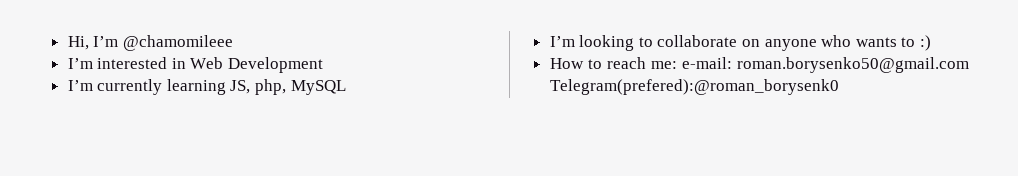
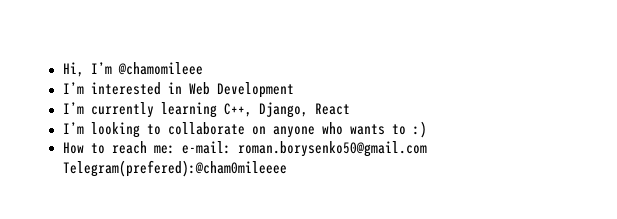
[230,79,346,95] JS, php, MySQL -> [223,102,350,118] C++, Django, React
[549,79,839,95] Telegram(prefered):@roman_borysenk0 -> [62,160,287,177] Telegram(prefered):@cham0mileeee

